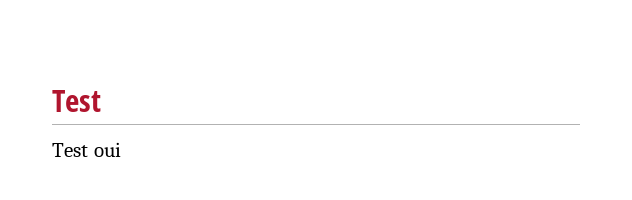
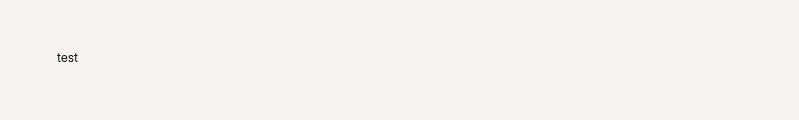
[52,90,101,112] [52,142,121,157] Test // Test oui -> [57,53,78,62] test

